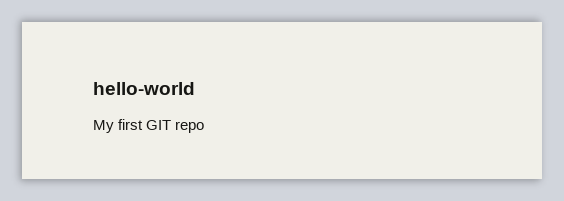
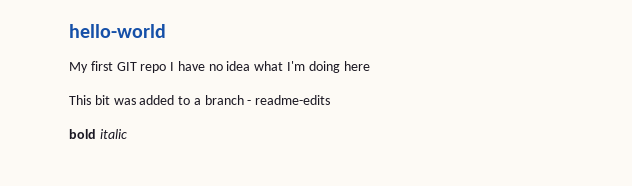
(205, 127) none -> [170,61,370,73] [69,95,331,105] [69,129,127,139] I have no idea what I'm doing here // This bit was added to a branch - readme-edits // bold italic

